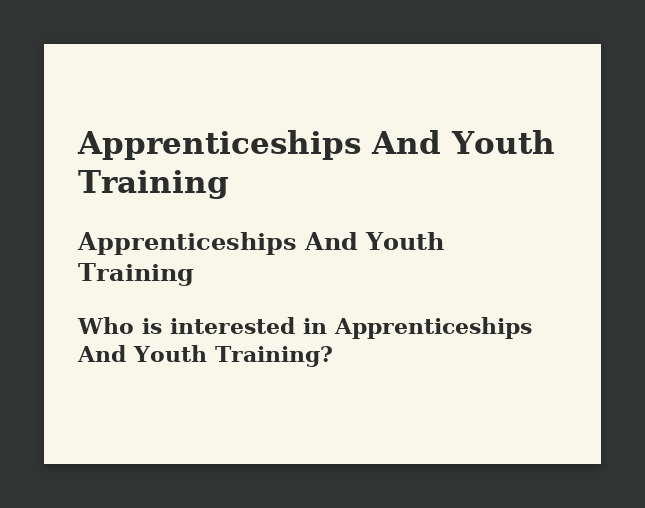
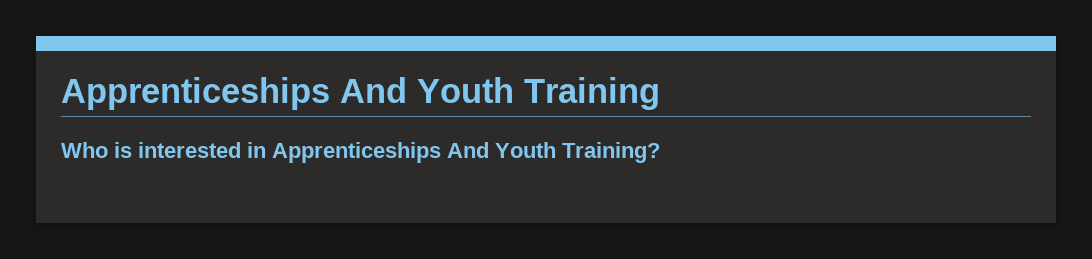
[77,130,555,160] [78,170,229,199] [77,232,444,255] [78,263,194,286] Apprenticeships And Youth Training // Apprenticeships And Youth Training -> [61,77,660,110] Apprenticeships And Youth Training

